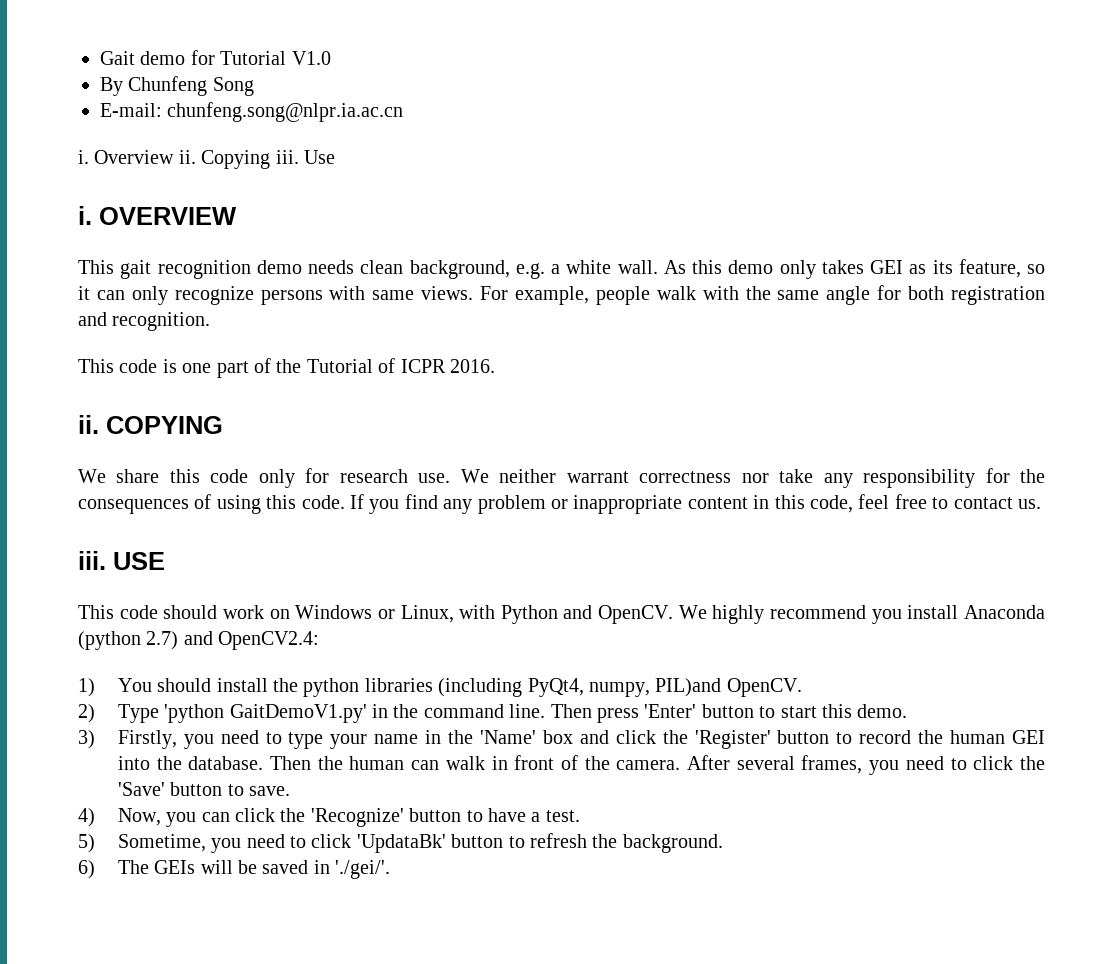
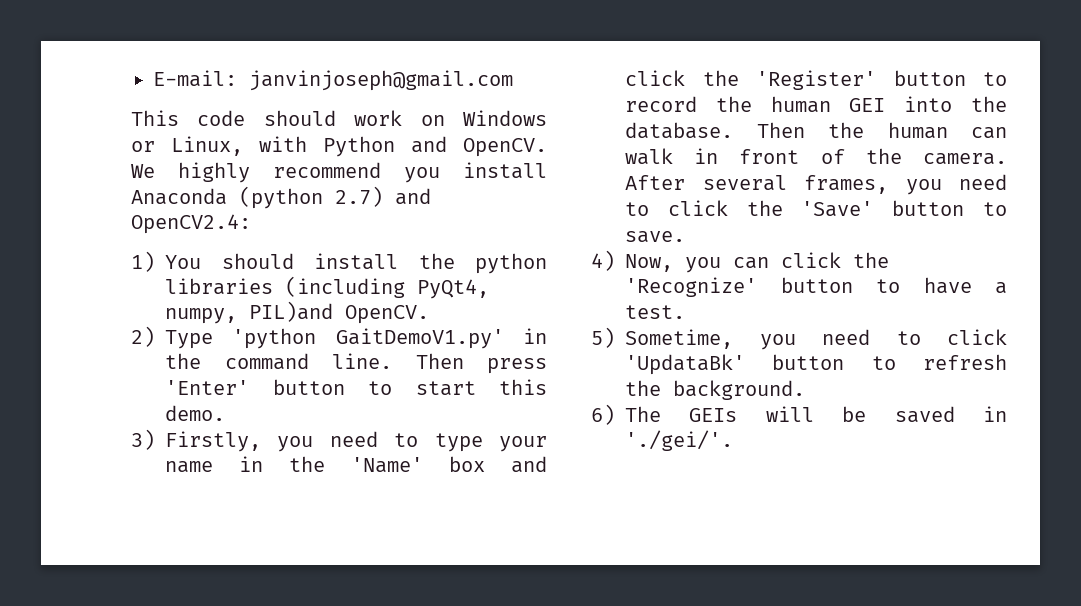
[100,50,331,65] [100,76,254,96] [100,102,404,122] [78,150,335,169] [78,206,237,225] [78,259,1045,279] [78,285,1046,305] [78,312,211,331] [78,358,495,378] [78,415,223,434] [78,468,1046,488] [78,494,1041,514] [78,551,165,570] Gait demo for Tutorial V1.0 // By Chunfeng Song // E-mail: chunfeng.song@nlpr.ia.ac.cn // i. Overview ii. Copying iii. Use // i. OVERVIEW // This gait recognition demo needs clean background, e.g. a white wall. As this demo only takes GEI as its feature, so it can only recognize persons with same views. For example, people walk with the same angle for both registration and recognition. // This code is one part of the Tutorial of ICPR 2016. // ii. COPYING // We share this code only for research use. We neither warrant correctness nor take any responsibility for the consequences of using this code. If you find any problem or inappropriate content in this code, feel free to contact us. // iii. USE -> [153,70,513,91] E-mail: janvinjoseph@gmail.com

